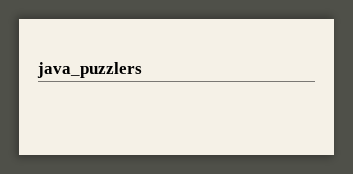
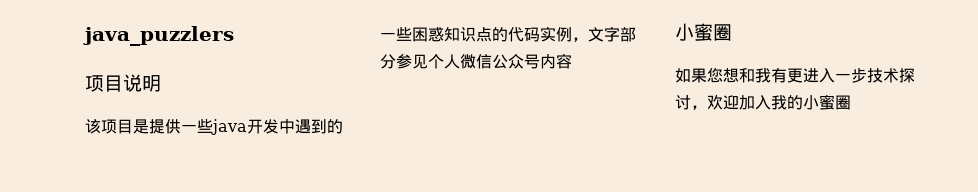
(142, 70) none -> [85,74,161,92] [85,119,343,135] [380,26,636,42] [380,53,572,69] [675,23,732,41] [675,67,915,83] [675,94,851,110] // 项目说明 // 该项目是提供一些java开发中遇到的一些困惑知识点的代码实例，文字部分参见个人微信公众号内容 // 小蜜圈 // 如果您想和我有更进入一步技术探讨，欢迎加入我的小蜜圈

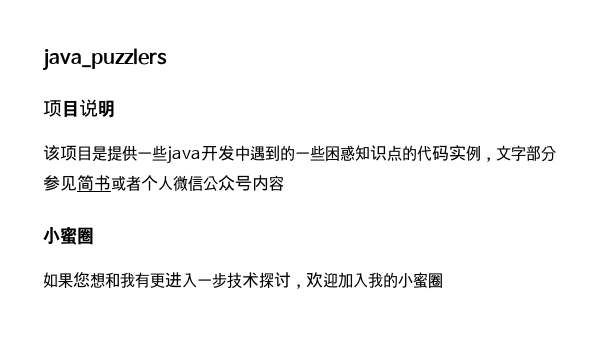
(428, 61) none -> [77,175,141,191] 简书或者

